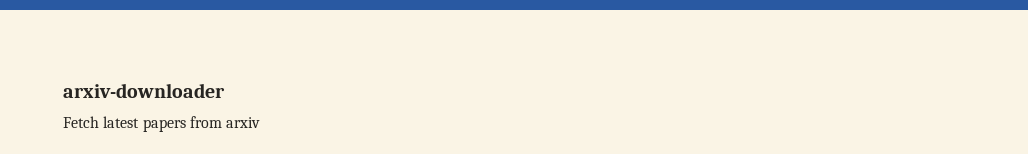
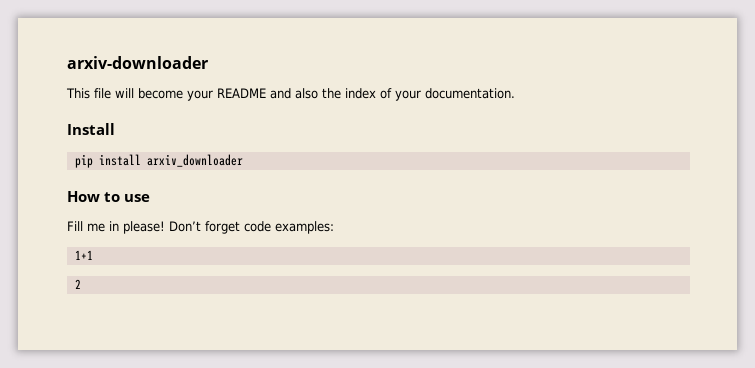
[63,116,261,132] Fetch latest papers from arxiv -> [66,88,515,101] [67,123,115,135] [74,154,243,168] [67,191,151,202] [67,221,334,234] [74,250,93,260] [74,279,81,289] This file will become your README and also the index of your documentation. // Install // pip install arxiv_downloader // How to use // Fill me in please! Don’t forget code examples: // 1+1 // 2

